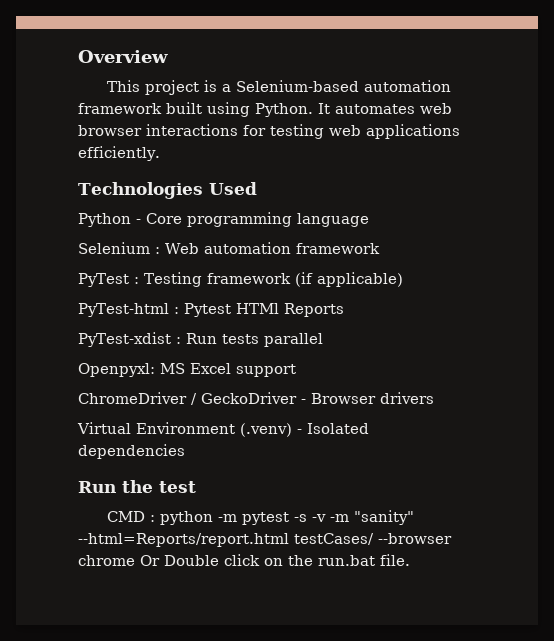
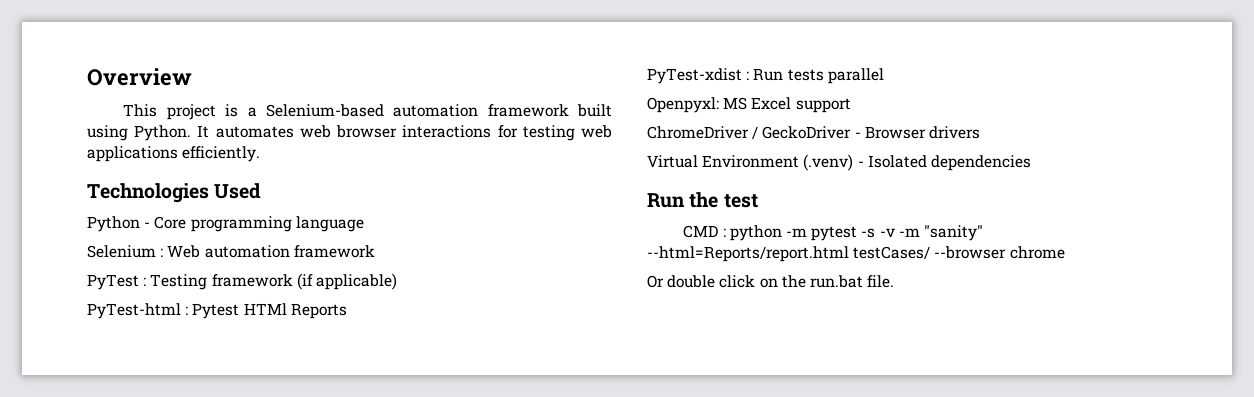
[140,555,219,566] Or Double -> [647,275,716,288] // Or double

